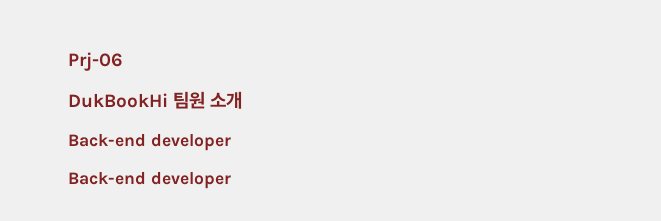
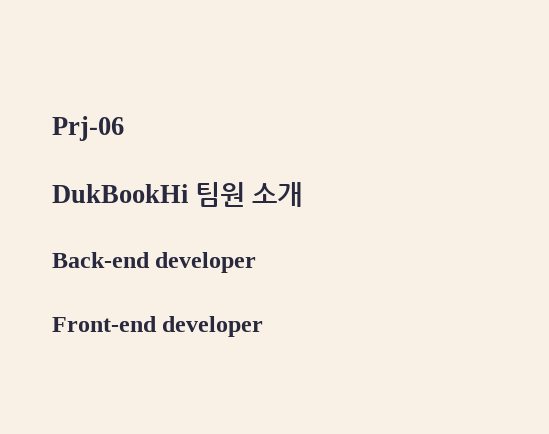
[68,172,146,185] Back-end -> [52,316,157,332] Front-end

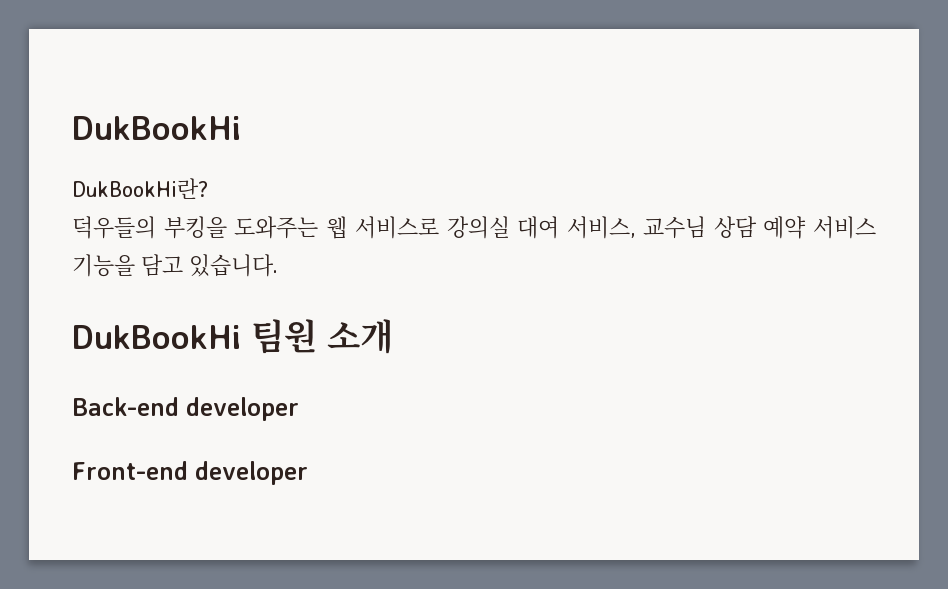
[52,116,124,141] Prj-06 -> [72,116,241,140] [72,178,208,199] [72,216,877,239] [72,254,278,277] DukBookHi // DukBookHi란? // 덕우들의 부킹을 도와주는 웹 서비스로 강의실 대여 서비스, 교수님 상담 예약 서비스 기능을 담고 있습니다.

